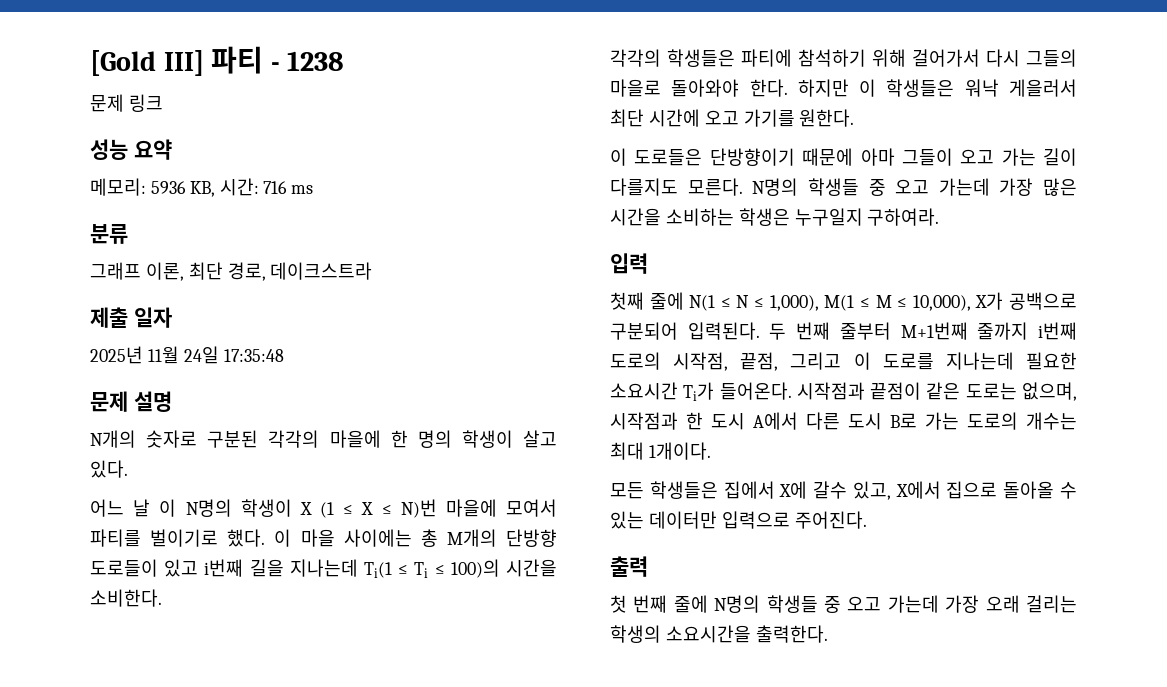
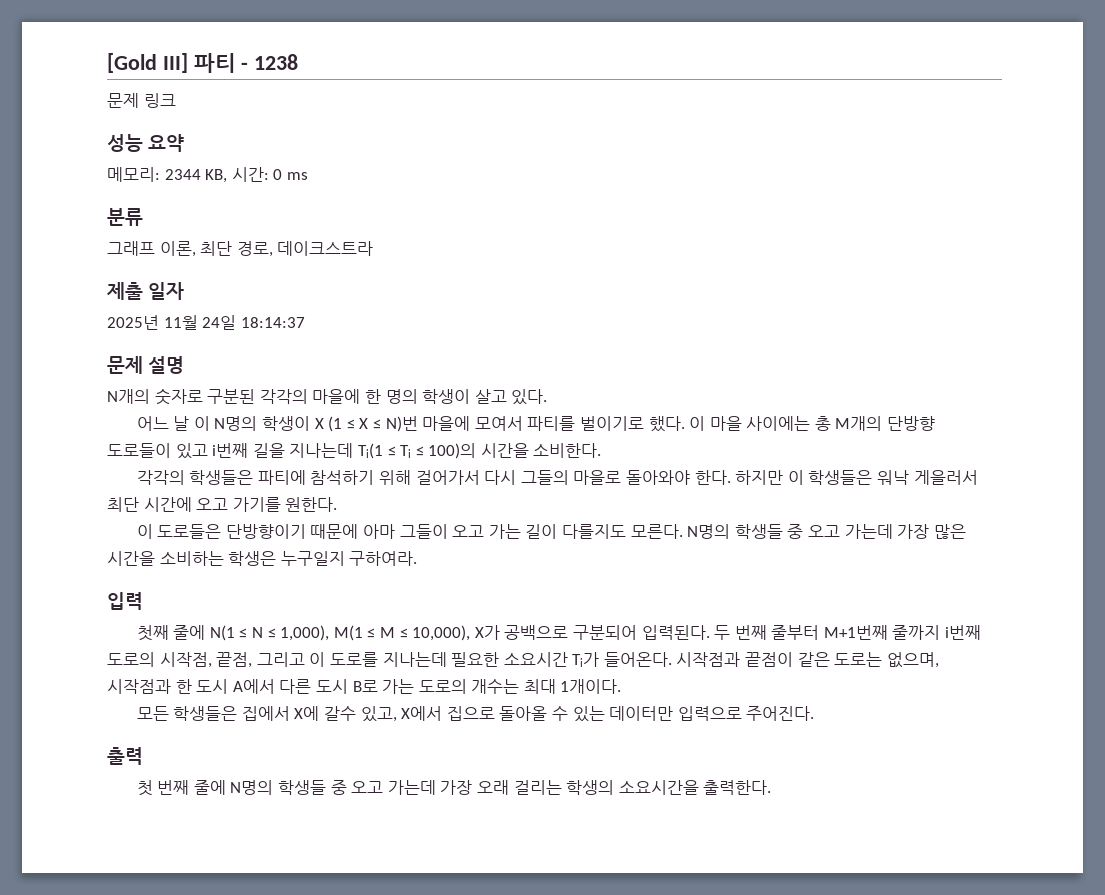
[150,181,186,194] 5936 -> [164,169,201,180] 2344
[263,181,288,194] 716 -> [273,169,283,180] 0
[223,349,284,362] 17:35:48 -> [240,317,305,328] 18:14:37

